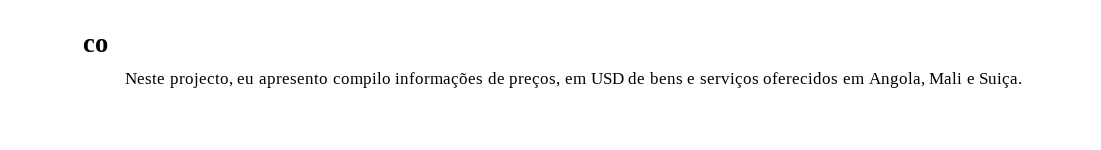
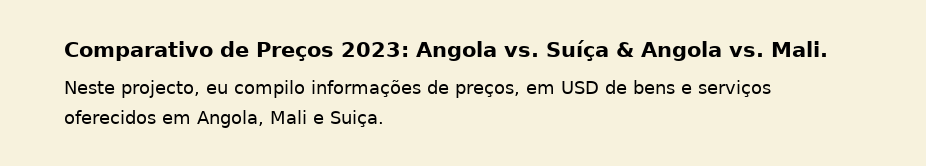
[83,39,108,52] co -> [64,40,828,61] Comparativo de Preços 2023: Angola vs. Suíça & Angola vs. Mali.
[258,74,328,88] apresento -> (228, 89) none

